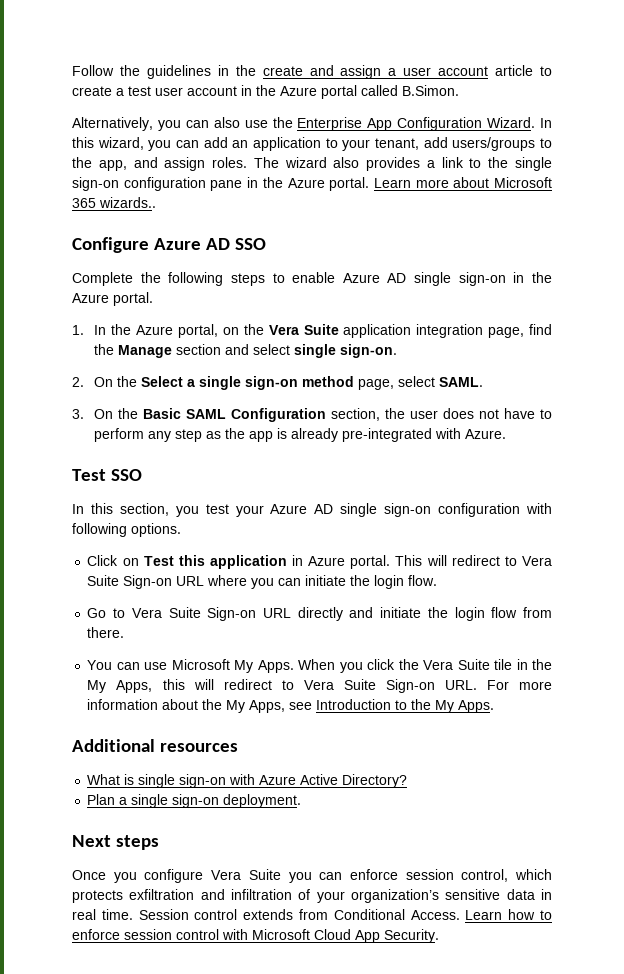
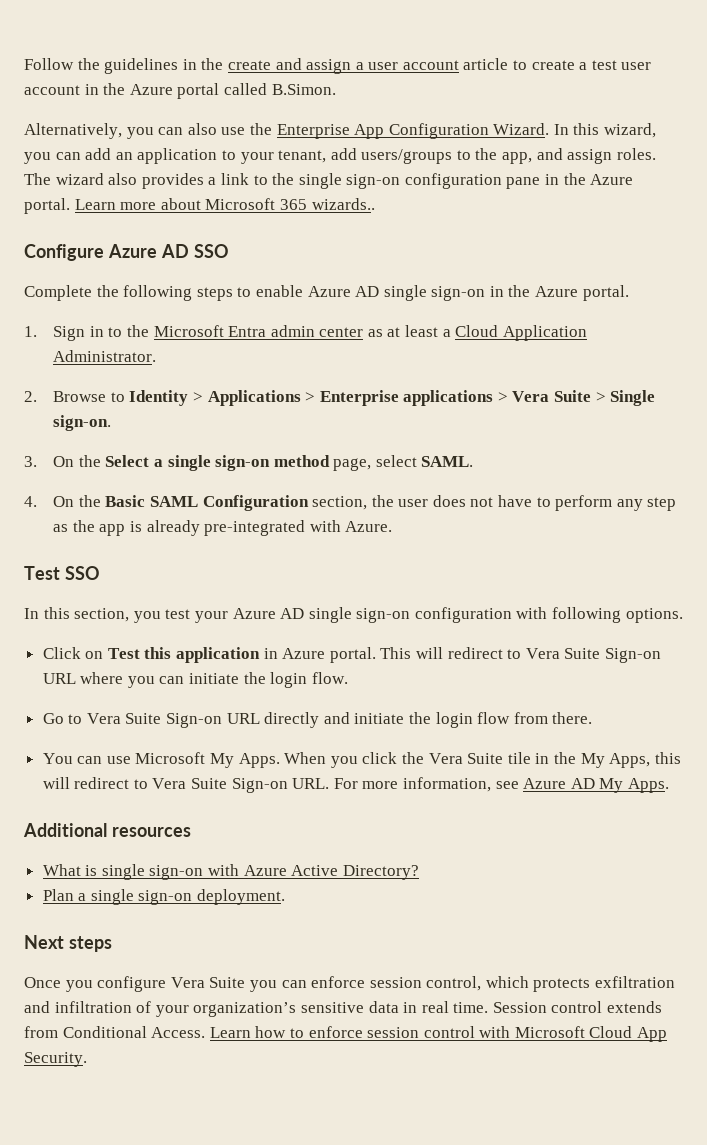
[94,324,552,338] [94,344,337,358] In the Azure portal, on the Vera Suite application integration page, find the Manage section and select single -> [53,325,587,341] [53,350,157,362] [24,390,656,406] Sign in to the Microsoft Entra admin center as at least a Cloud Application Administrator. // 2. Browse to Identity > Applications > Enterprise applications > Vera Suite > Single
[72,377,84,387] 2. -> [24,456,37,467] 3.
[72,409,84,419] 3. -> [24,496,37,507] 4.
[87,699,432,713] information about the My Apps, see Introduction to the -> [403,777,595,792] information, see Azure AD

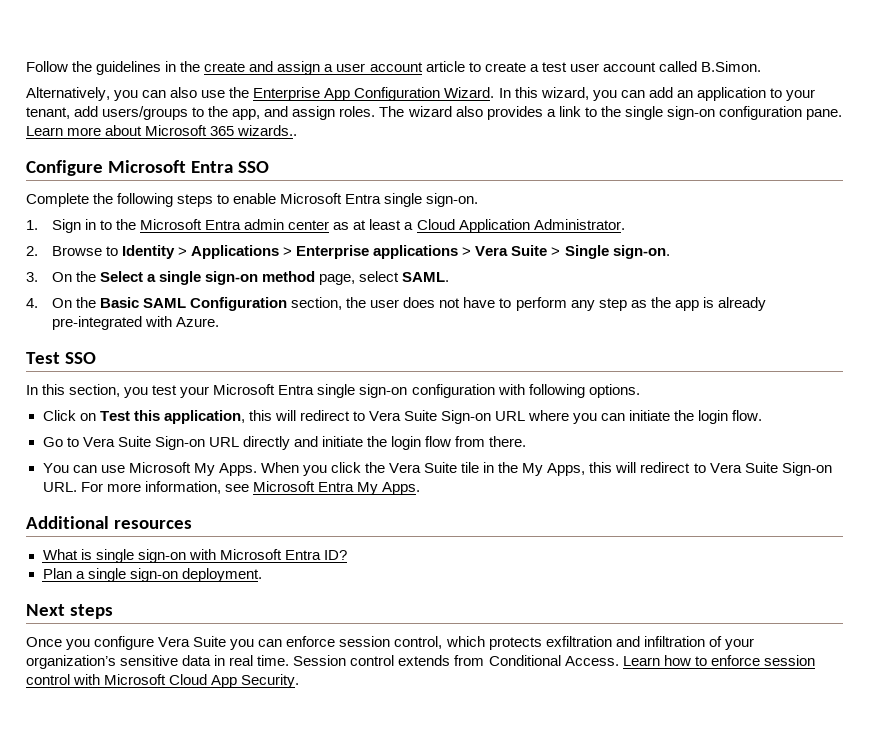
[84,83,220,99] in the Azure portal -> (656, 67) none
[506,173,634,189] [24,198,70,214] pane in the Azure portal. -> [805,109,842,120] pane.
[107,244,189,258] Azure AD -> [107,160,233,173] Microsoft Entra
[307,285,629,301] Azure AD single sign-on in the Azure portal. -> [280,193,479,207] Microsoft Entra single sign-on.
[232,608,305,619] Azure AD -> [213,384,315,395] Microsoft Entra
[176,647,412,663] application in Azure portal. This -> [163,410,272,424] application, this
[523,778,595,789] Azure AD -> [252,481,354,492] Microsoft Entra
[243,865,419,880] Azure Active Directory? -> [219,549,347,560] Microsoft Entra ID?

